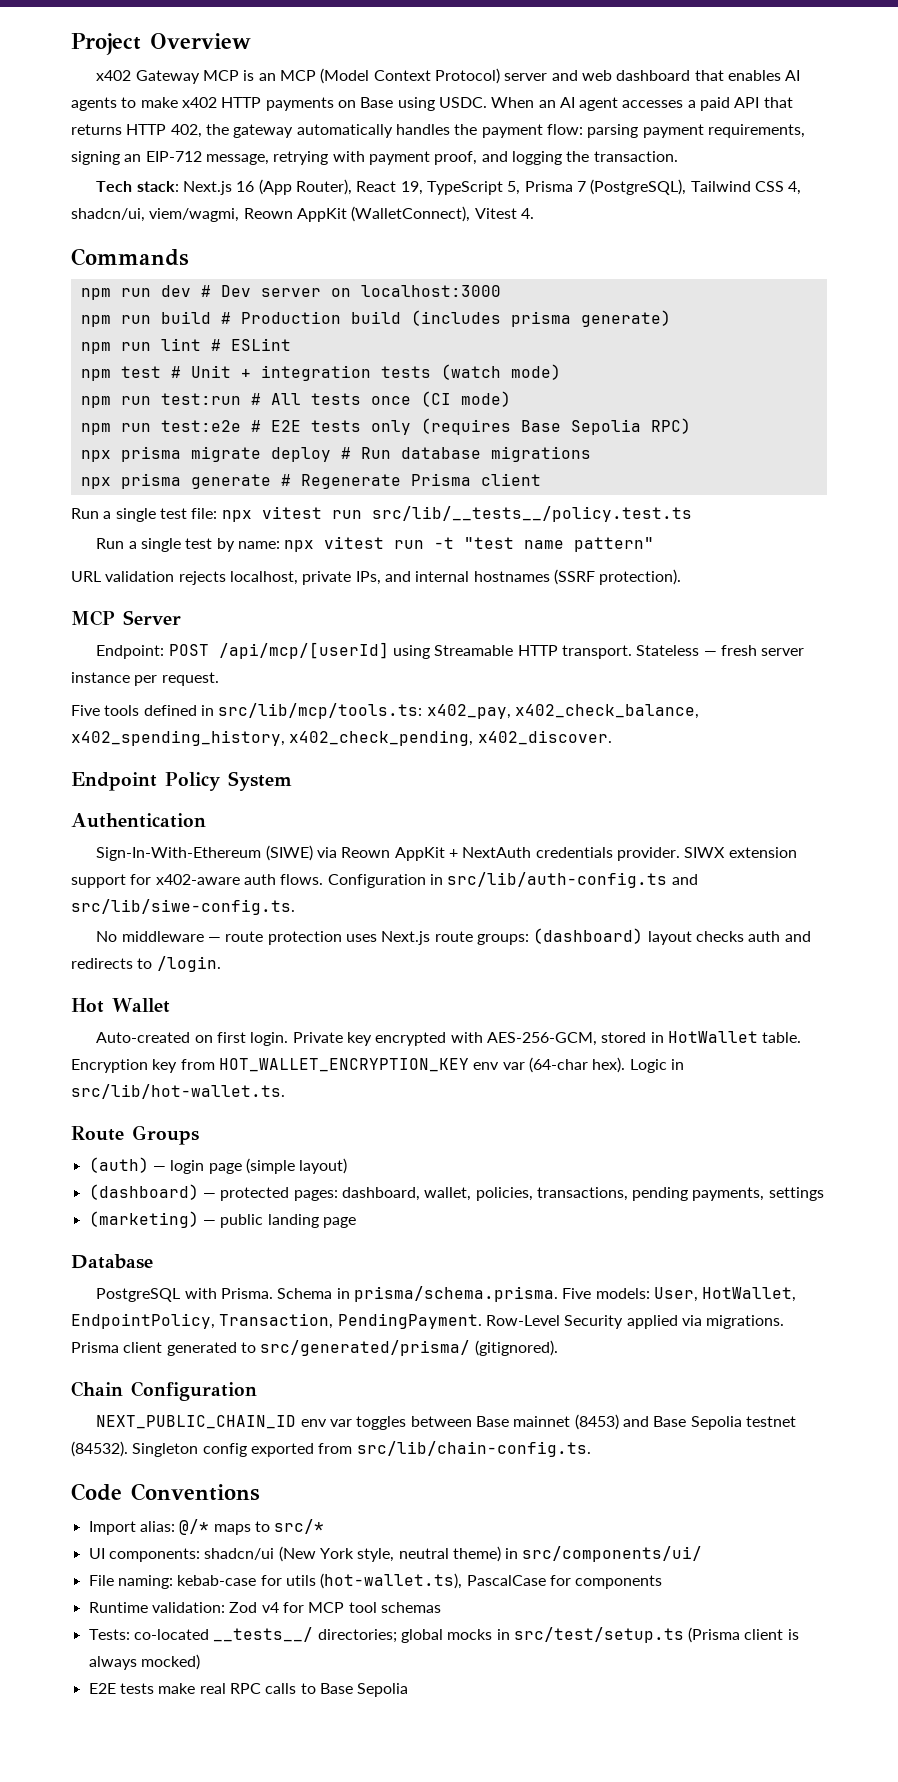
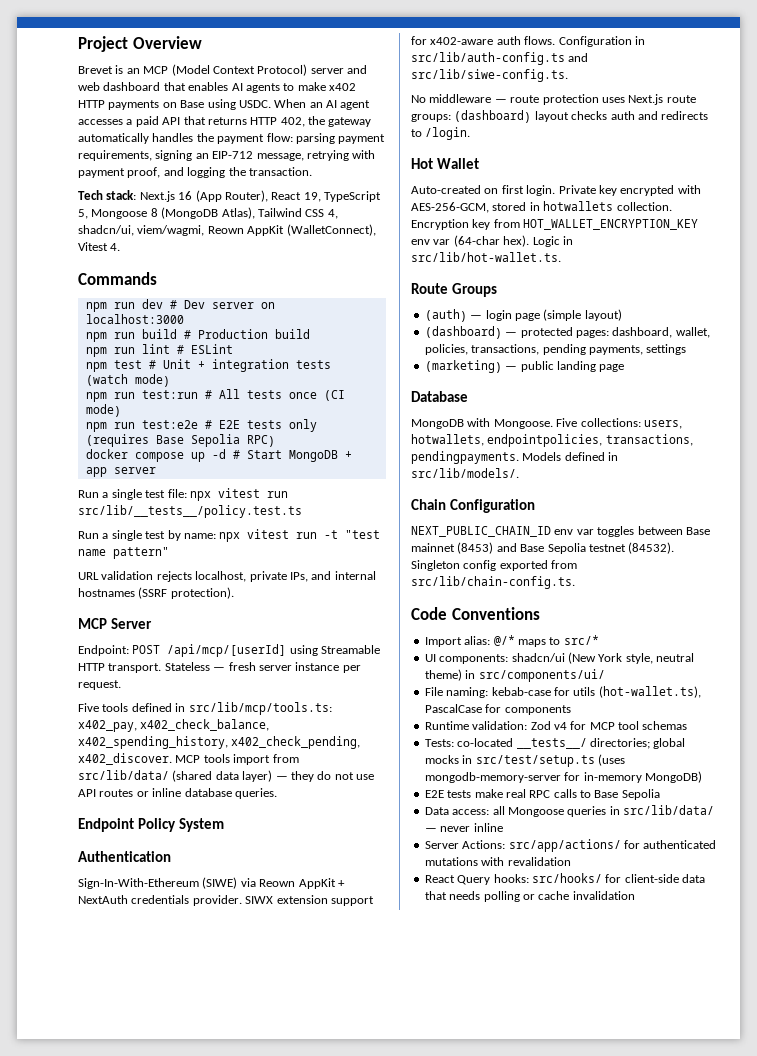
[96,70,240,84] x402 Gateway MCP -> [78,66,113,74] Brevet
[524,179,687,195] Prisma 7 (PostgreSQL), -> [91,207,255,219] Mongoose 8 (MongoDB Atlas),
[410,310,671,327] (includes prisma generate) -> (310, 334) none
[80,446,591,462] [80,473,541,489] npx prisma migrate deploy # Run database migrations // npx prisma generate # Regenerate Prisma client -> [85,449,352,462] [85,467,156,477] docker compose up -d # Start MongoDB + app server
(612, 737) none -> [175,754,299,765] [78,770,374,782] [78,788,277,799] MCP tools import from src/lib/data/ (shared data layer) — they do not use API routes or inline database queries.
[667,1031,802,1043] HotWallet table. -> [543,201,672,211] hotwallets collection.
[96,1286,797,1302] [71,1313,785,1329] [71,1340,558,1356] PostgreSQL with Prisma. Schema in prisma/schema.prisma. Five models: User, HotWallet, EndpointPolicy, Transaction, PendingPayment. Row-Level Security applied via migrations. Prisma client generated to src/generated/prisma/ (gitignored). -> [411,418,682,429] [411,434,693,447] [411,451,619,464] [411,468,519,478] MongoDB with Mongoose. Five collections: users, hotwallets, endpointpolicies, transactions, pendingpayments. Models defined in src/lib/models/.
[688,1627,799,1643] [88,1654,200,1670] (Prisma client is always mocked) -> [597,754,625,766] [424,771,702,783] (uses mongodb-memory-server for in-memory MongoDB)
(409, 1690) none -> [424,805,714,817] [424,823,503,832] [424,839,717,852] [424,857,571,866] [424,873,705,885] [424,891,635,902] // Data access: all Mongoose queries in src/lib/data/ — never inline // Server Actions: src/app/actions/ for authenticated mutations with revalidation // React Query hooks: src/hooks/ for client-side data that needs polling or cache invalidation

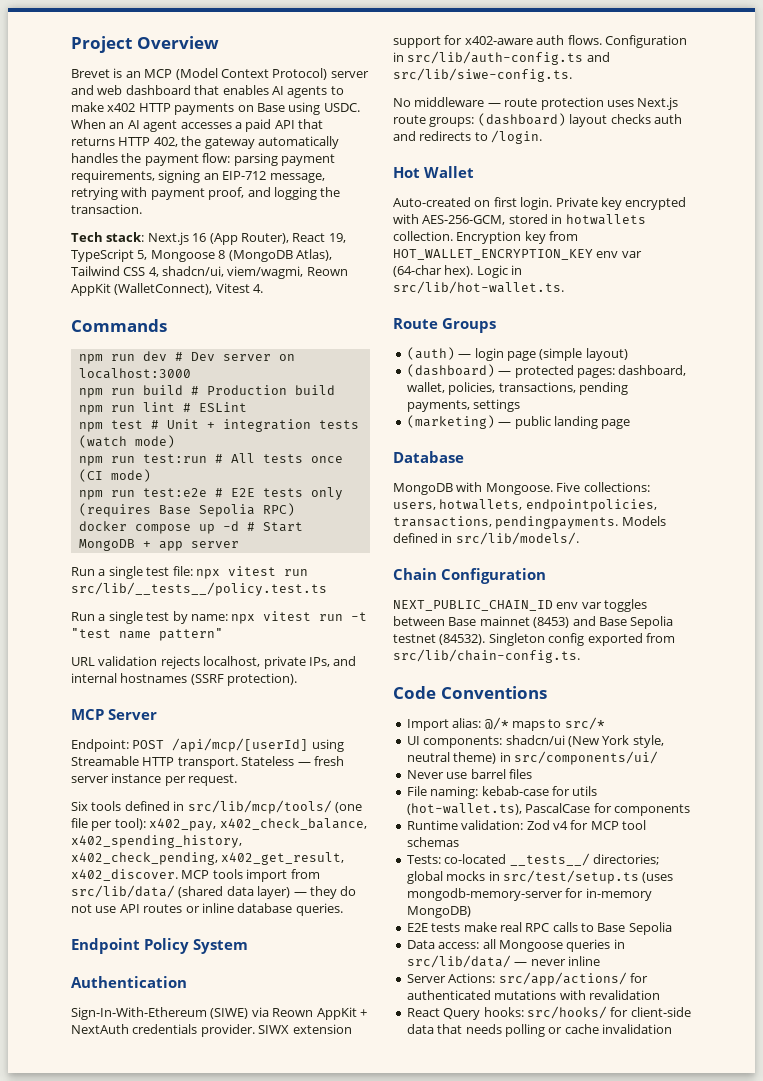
[78,703,99,712] Five -> [71,801,88,811] Six
[188,702,332,715] src/lib/mcp/tools.ts: -> [187,800,362,814] [71,818,146,831] src/lib/mcp/tools/ (one file per tool):
(361, 742) none -> [221,852,345,865] x402_get_result,
(605, 675) none -> [406,769,532,779] // Never use barrel files

